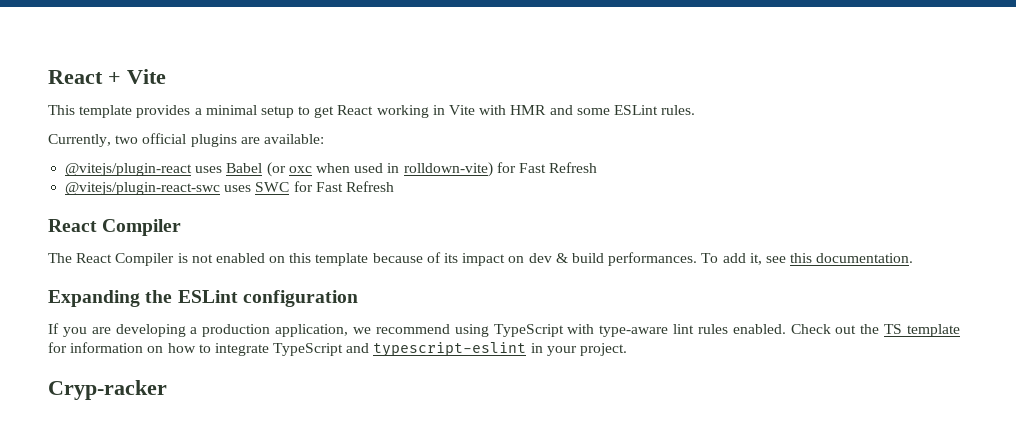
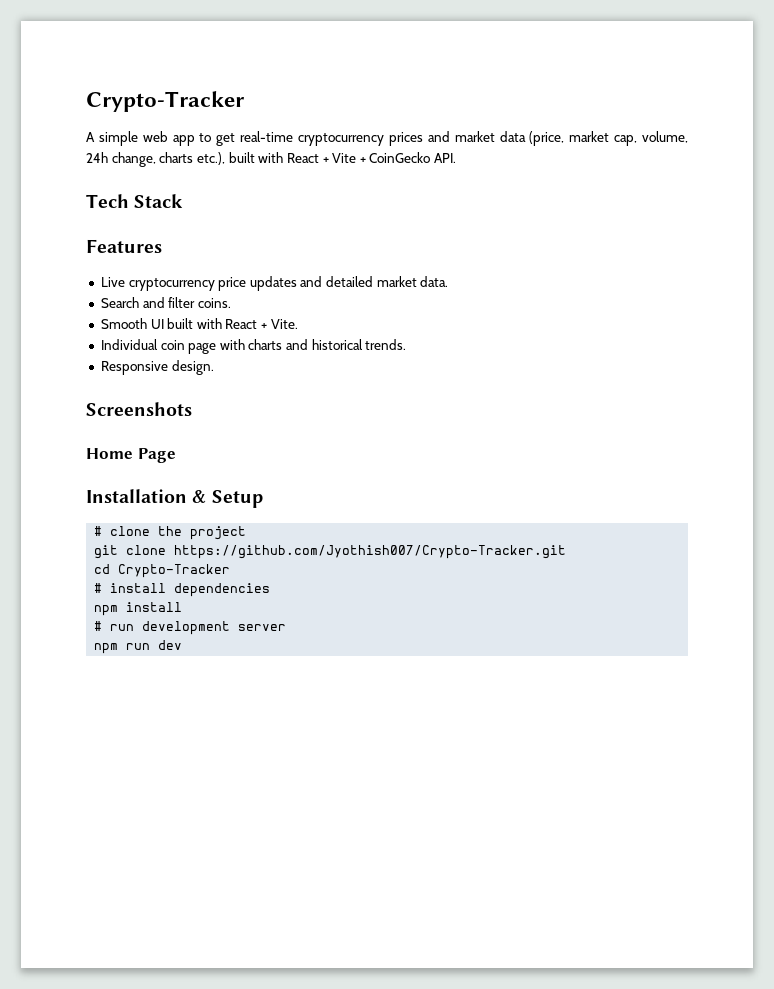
[48,69,166,84] [48,105,696,118] [48,133,324,147] [65,162,598,177] [65,181,394,195] [48,219,182,236] [48,252,914,266] [48,290,358,307] [48,323,961,337] [48,342,628,357] [48,380,167,400] React + Vite // This template provides a minimal setup to get React working in Vite with HMR and some ESLint rules. // Currently, two official plugins are available: // @vitejs/plugin-react uses Babel (or oxc when used in rolldown-vite) for Fast Refresh // @vitejs/plugin-react-swc uses SWC for Fast Refresh // React Compiler // The React Compiler is not enabled on this template because of its impact on dev & build performances. To add it, see this documentation. // Expanding the ESLint configuration // If you are developing a production application, we recommend using TypeScript with type-aware lint rules enabled. Check out the TS template for information on how to integrate TypeScript and typescript-eslint in your project. // Cryp-racker -> [86,91,245,112] [86,131,688,146] [86,152,457,167] [86,194,184,208] [86,239,162,253] [100,276,449,291] [100,297,231,308] [100,318,298,329] [100,339,407,354] [100,360,214,375] [86,402,192,416] [86,448,176,463] [86,489,263,508] [94,526,247,540] [94,545,567,559] [94,564,231,578] [94,583,271,597] [94,602,183,616] [94,621,287,635] [94,640,183,654] Crypto-Tracker // A simple web app to get real-time cryptocurrency prices and market data (price, market cap, volume, 24h change, charts etc.), built with React + Vite + CoinGecko API. // Tech Stack // Features // Live cryptocurrency price updates and detailed market data. // Search and filter coins. // Smooth UI built with React + Vite. // Individual coin page with charts and historical trends. // Responsive design. // Screenshots // Home Page // Installation & Setup // # clone the project // git clone https://github.com/Jyothish007/Crypto-Tracker.git // cd Crypto-Tracker // # install dependencies // npm install // # run development server // npm run dev

